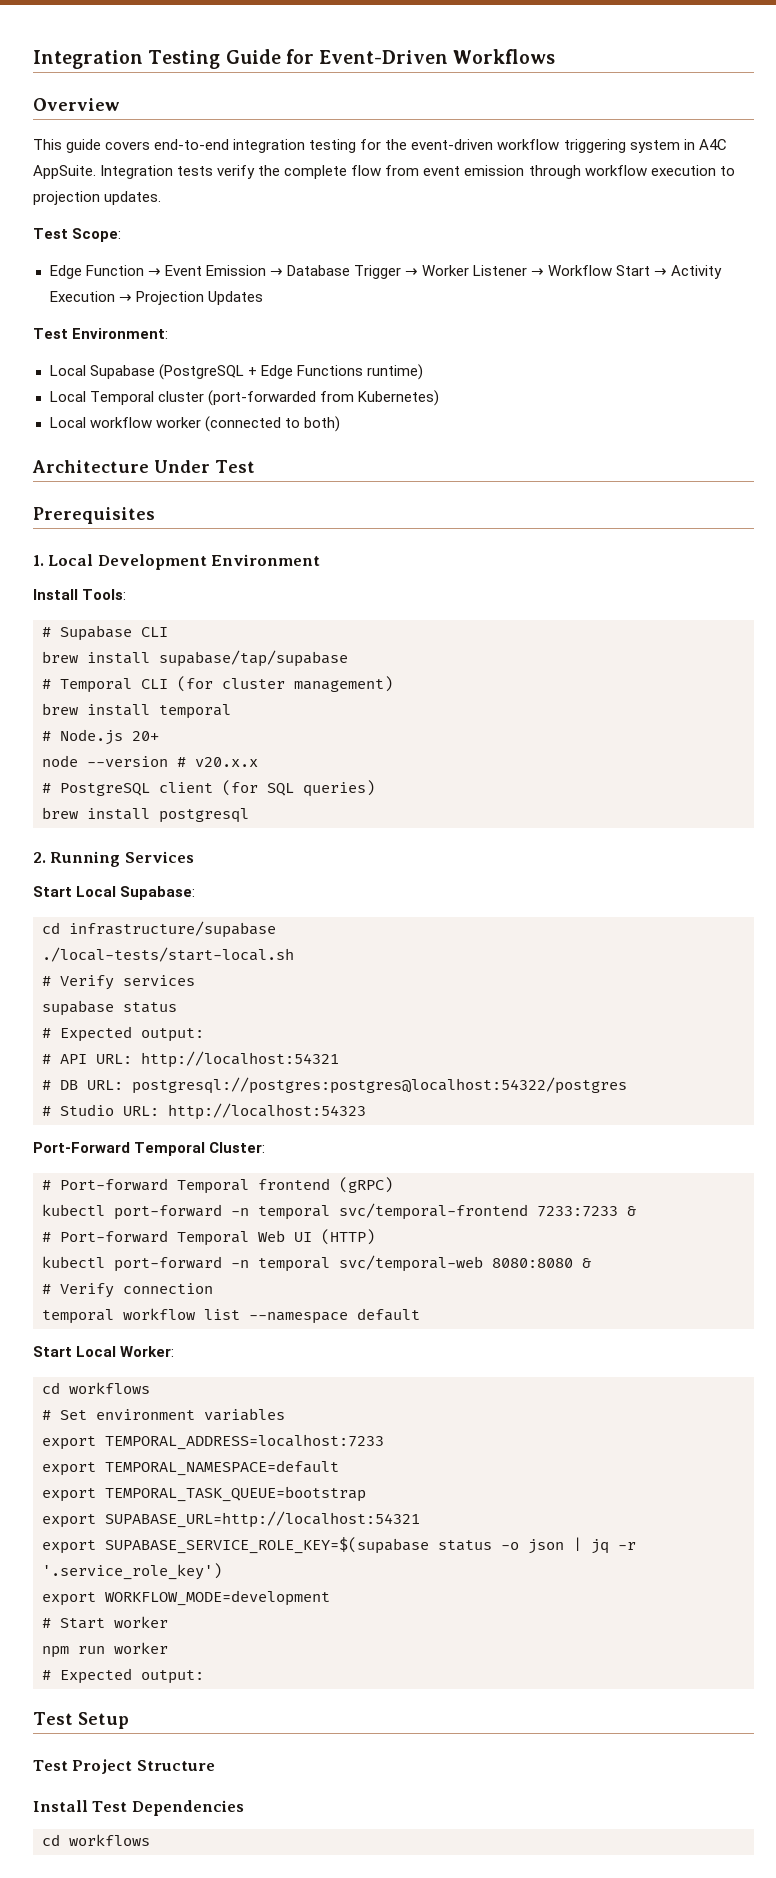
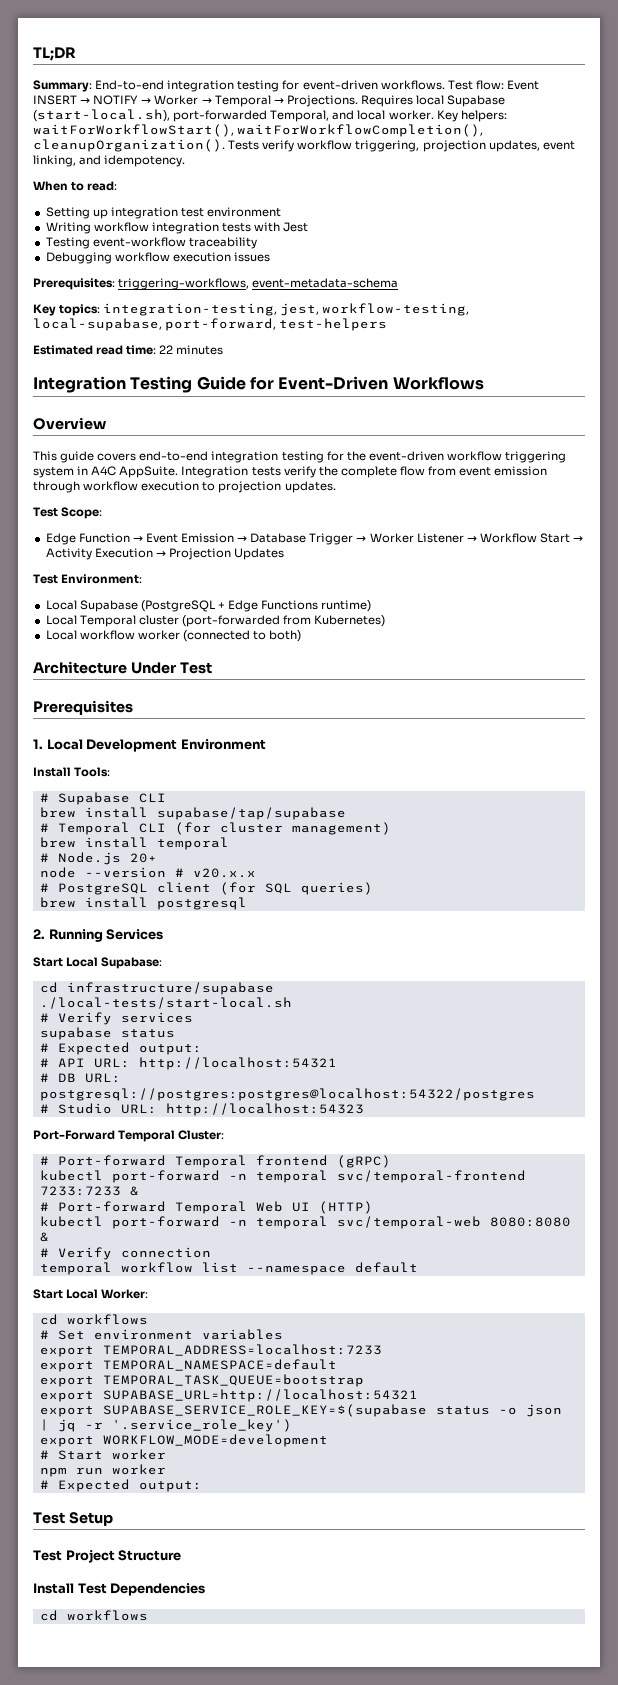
(33, 59) none -> [33,47,76,61] [33,80,539,92] [33,95,506,107] [33,109,507,122] [33,124,484,137] [33,139,575,152] [33,155,186,167] [33,181,118,191] [45,207,282,219] [45,222,309,234] [45,237,257,249] [45,252,270,264] [33,278,399,290] [33,303,470,316] [33,318,388,331] [33,345,224,355] TL;DR // Summary: End-to-end integration testing for event-driven workflows. Test flow: Event INSERT → NOTIFY → Worker → Temporal → Projections. Requires local Supabase (start-local.sh), port-forwarded Temporal, and local worker. Key helpers: waitForWorkflowStart(), waitForWorkflowCompletion(), cleanupOrganization(). Tests verify workflow triggering, projection updates, event linking, and idempotency. // When to read: // Setting up integration test environment // Writing workflow integration tests with Jest // Testing event-workflow traceability // Debugging workflow execution issues // Prerequisites: triggering-workflows, event-metadata-schema // Key topics: integration-testing, jest, workflow-testing, local-supabase, port-forward, test-helpers // Estimated read time: 22 minutes //

